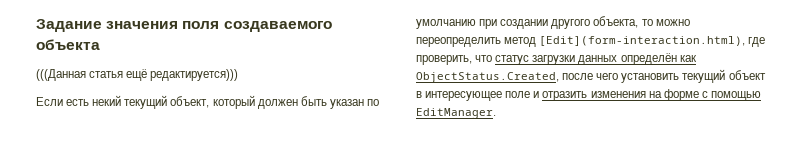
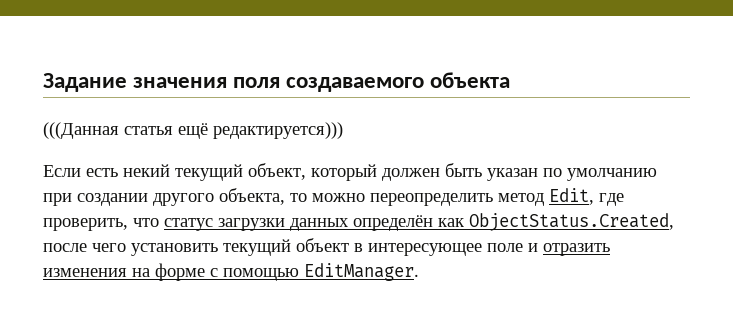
[539,36,746,46] [Edit](form-interaction.html), -> [549,188,594,205] Edit,

